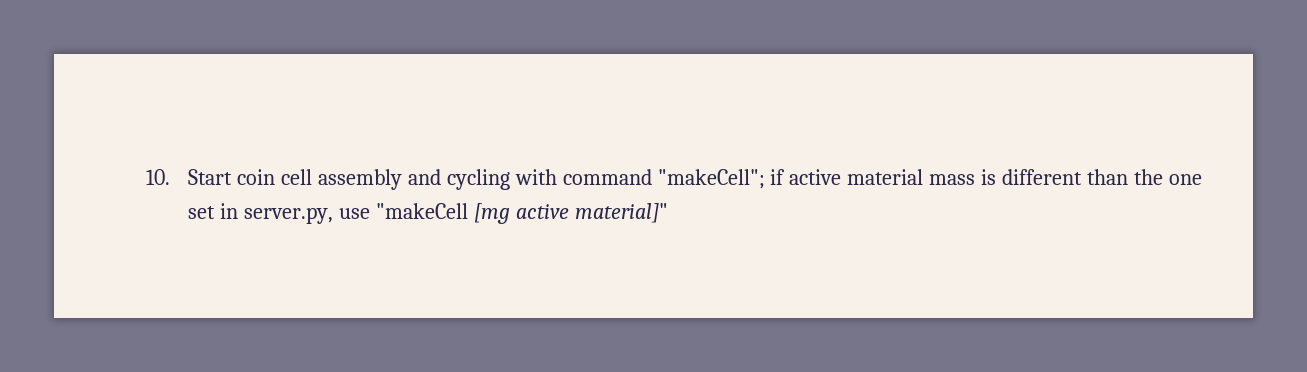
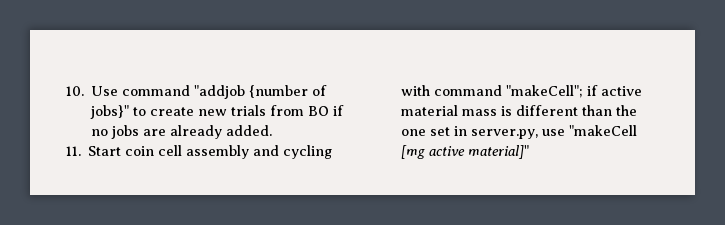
(170, 177) none -> [91,85,328,99] [90,105,345,119] [91,125,273,139] [66,146,81,156] Use command "addjob {number of jobs}" to create new trials from BO if no jobs are already added. // 11.

